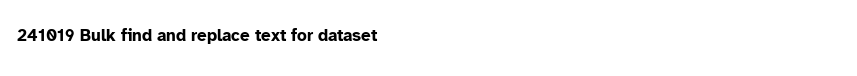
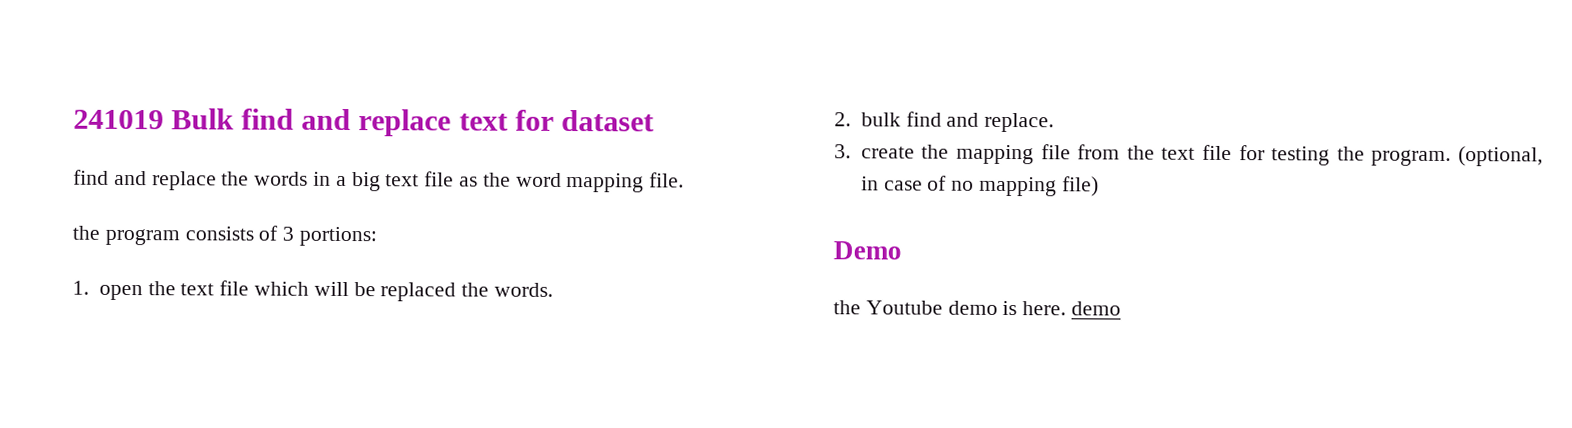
(378, 35) none -> [73,169,685,193] [72,225,378,247] [72,280,553,302] [834,111,1055,133] [834,144,1543,167] [860,175,1099,197] [833,241,902,260] [833,300,1122,316] // find and replace the words in a big text file as the word mapping file. // the program consists of 3 portions: // 1. open the text file which will be replaced the words. // 2. bulk find and replace. // 3. create the mapping file from the text file for testing the program. (optional, in case of no mapping file) // Demo // the Youtube demo is here. demo

